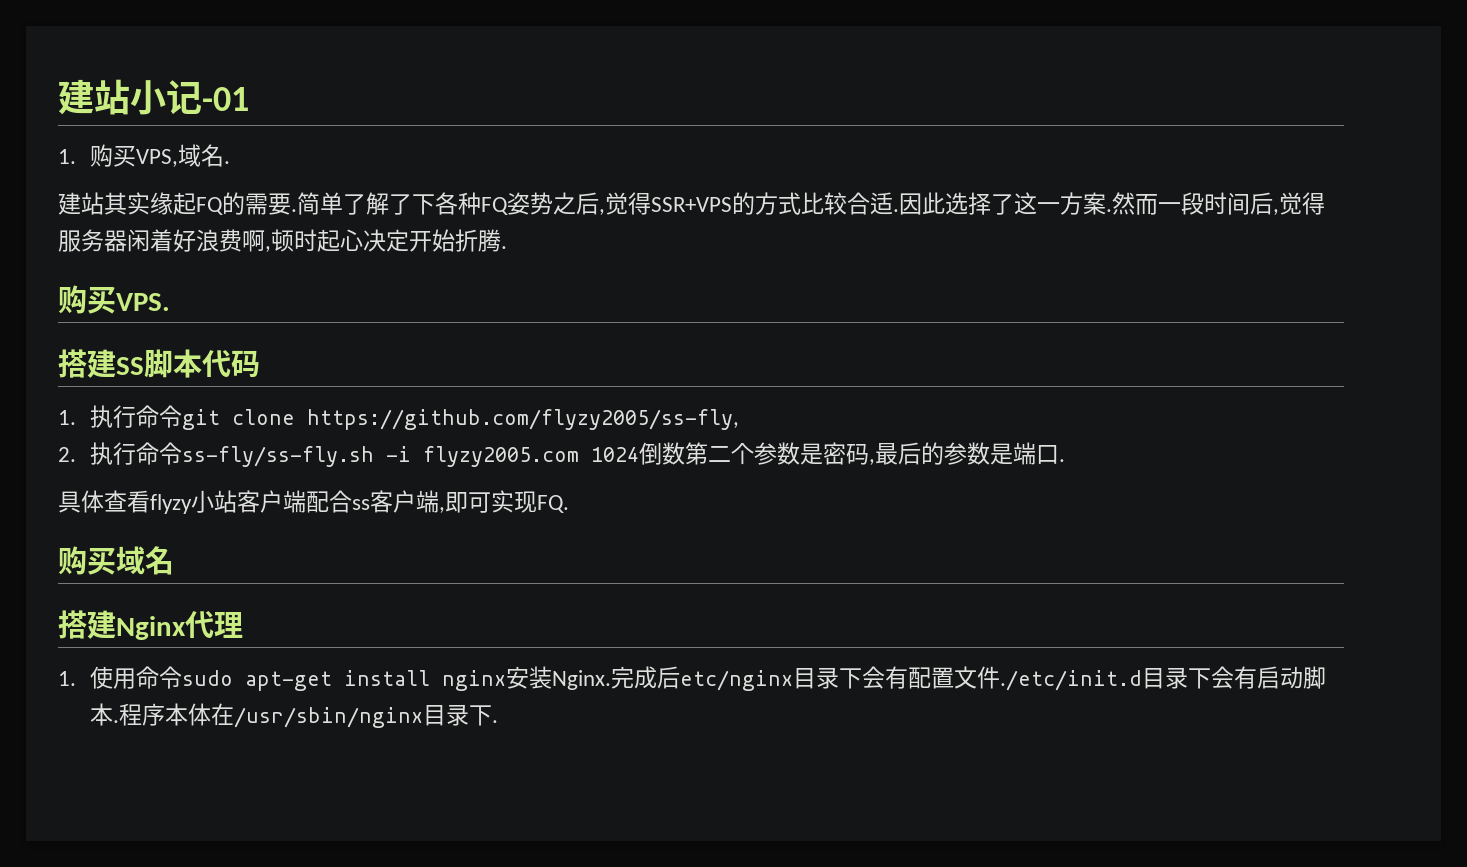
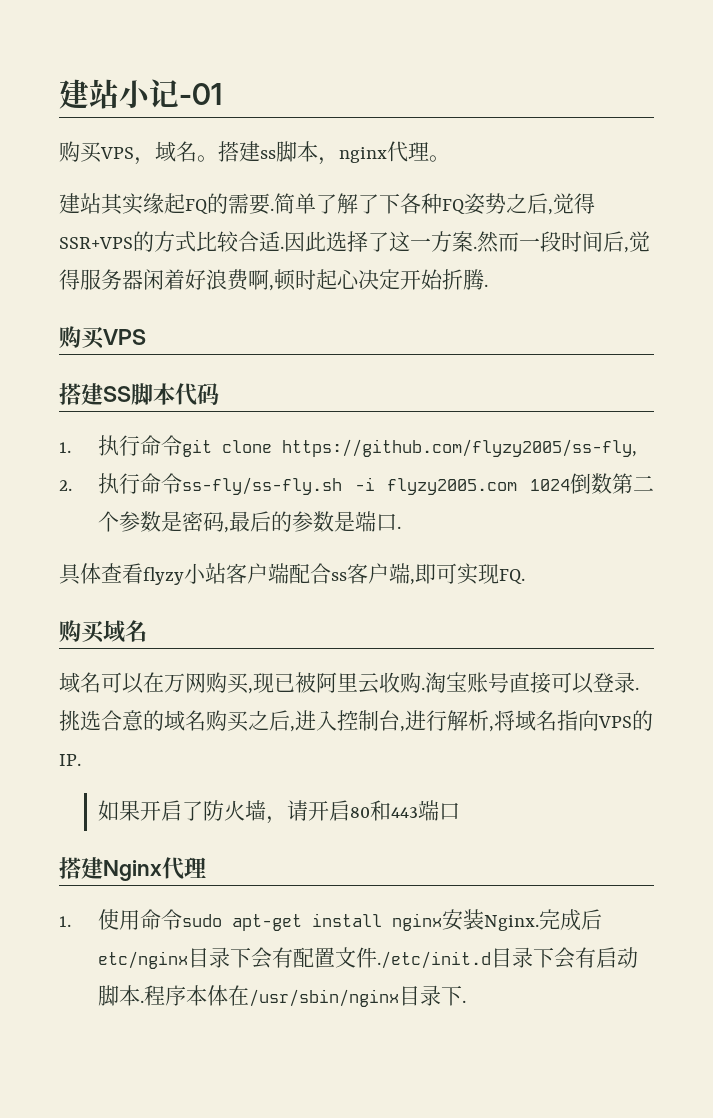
[58,144,230,167] 1.购买VPS,域名. -> [59,141,450,165] 购买VPS，域名。搭建ss脚本，nginx代理。
[116,293,170,311] VPS. -> [103,329,146,345] VPS
(174, 560) none -> [59,672,639,694] [59,710,653,732] [59,754,81,766] [98,800,461,824] // 域名可以在万网购买,现已被阿里云收购.淘宝账号直接可以登录.挑选合意的域名购买之后,进入控制台,进行解析,将域名指向VPS的IP. // 如果开启了防火墙，请开启80和443端口

